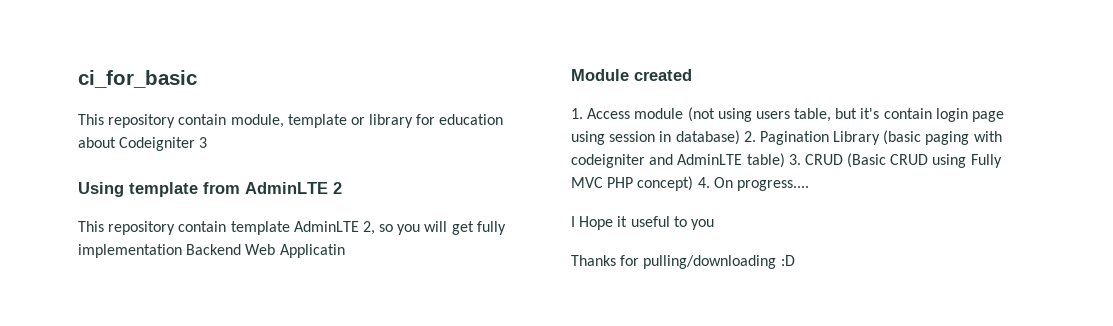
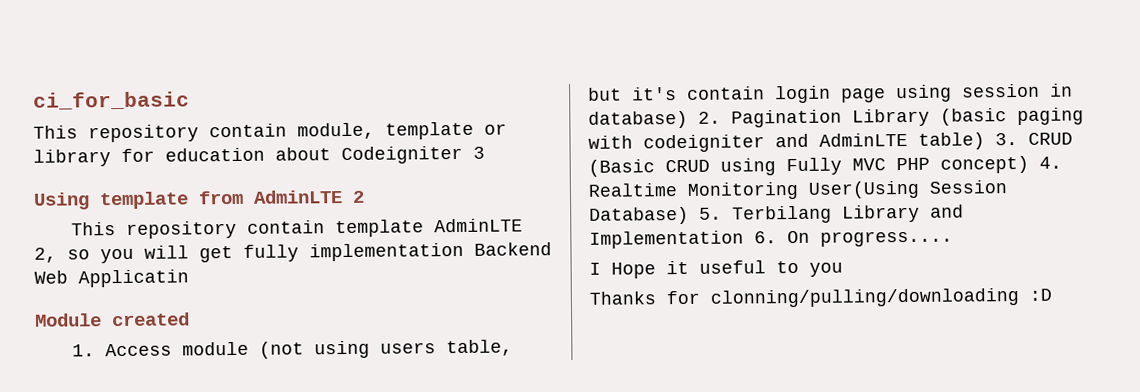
(710, 182) none -> [588,180,1007,200] [589,204,964,225] [589,230,777,249] Realtime Monitoring User(Using Session Database) 5. Terbilang Library and Implementation 6.
[643,255,777,269] pulling/downloading -> [710,288,1019,308] clonning/pulling/downloading

